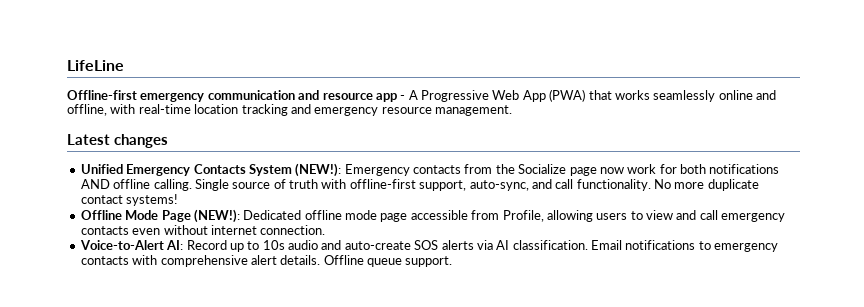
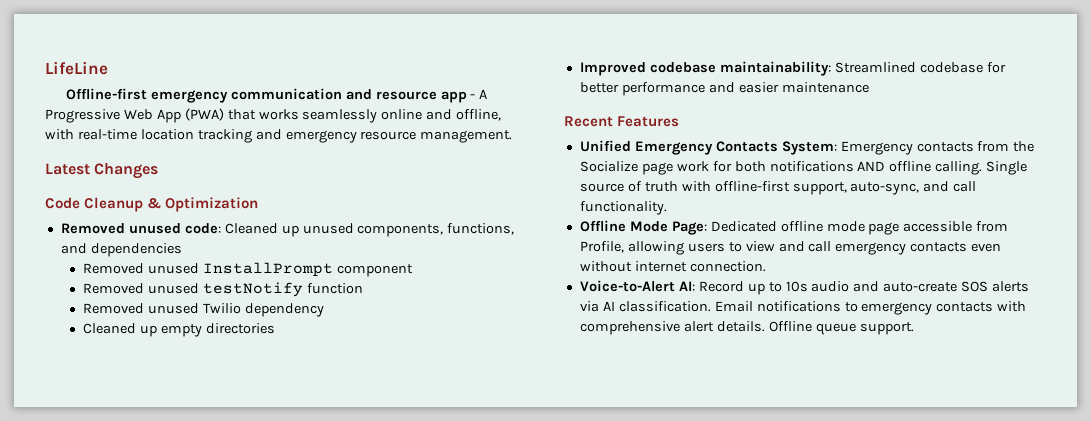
[114,134,168,148] changes -> [94,163,159,179] [45,197,259,212] [60,223,515,237] [60,243,182,257] [83,262,414,277] [83,282,364,297] [83,303,325,317] [83,323,276,337] [579,61,1006,76] [579,82,869,96] [564,116,680,127] Changes // Code Cleanup & Optimization // Removed unused code: Cleaned up unused components, functions, and dependencies // Removed unused InstallPrompt component // Removed unused testNotify function // Removed unused Twilio dependency // Cleaned up empty directories // Improved codebase maintainability: Streamlined codebase for better performance and easier maintenance // Recent Features
[248,163,342,177] System (NEW!): -> [781,141,837,155] System:
[599,167,624,174] now -> (673, 168) none
[654,179,759,191] [80,194,179,206] No more duplicate contact systems! -> (667, 208) none
[161,209,240,223] Page (NEW!): -> [671,221,707,235] Page:

